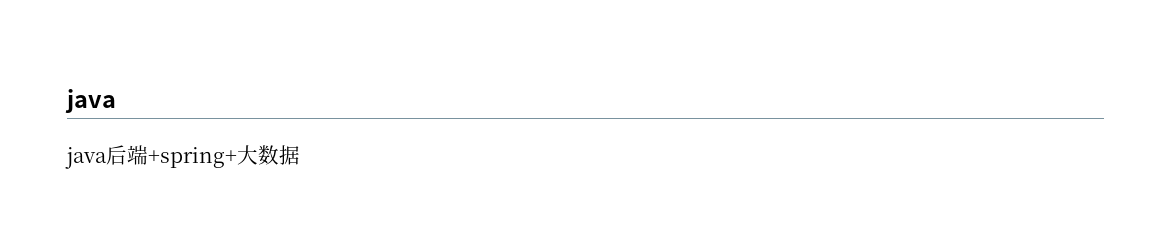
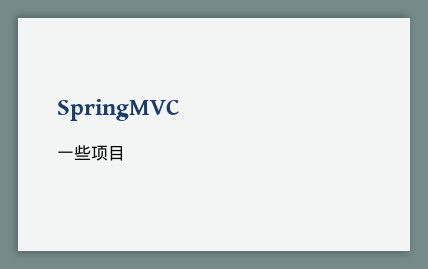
[65,89,116,113] [65,145,300,169] java // java后端+spring+大数据 -> [57,99,180,121] [57,145,125,161] SpringMVC // 一些项目

